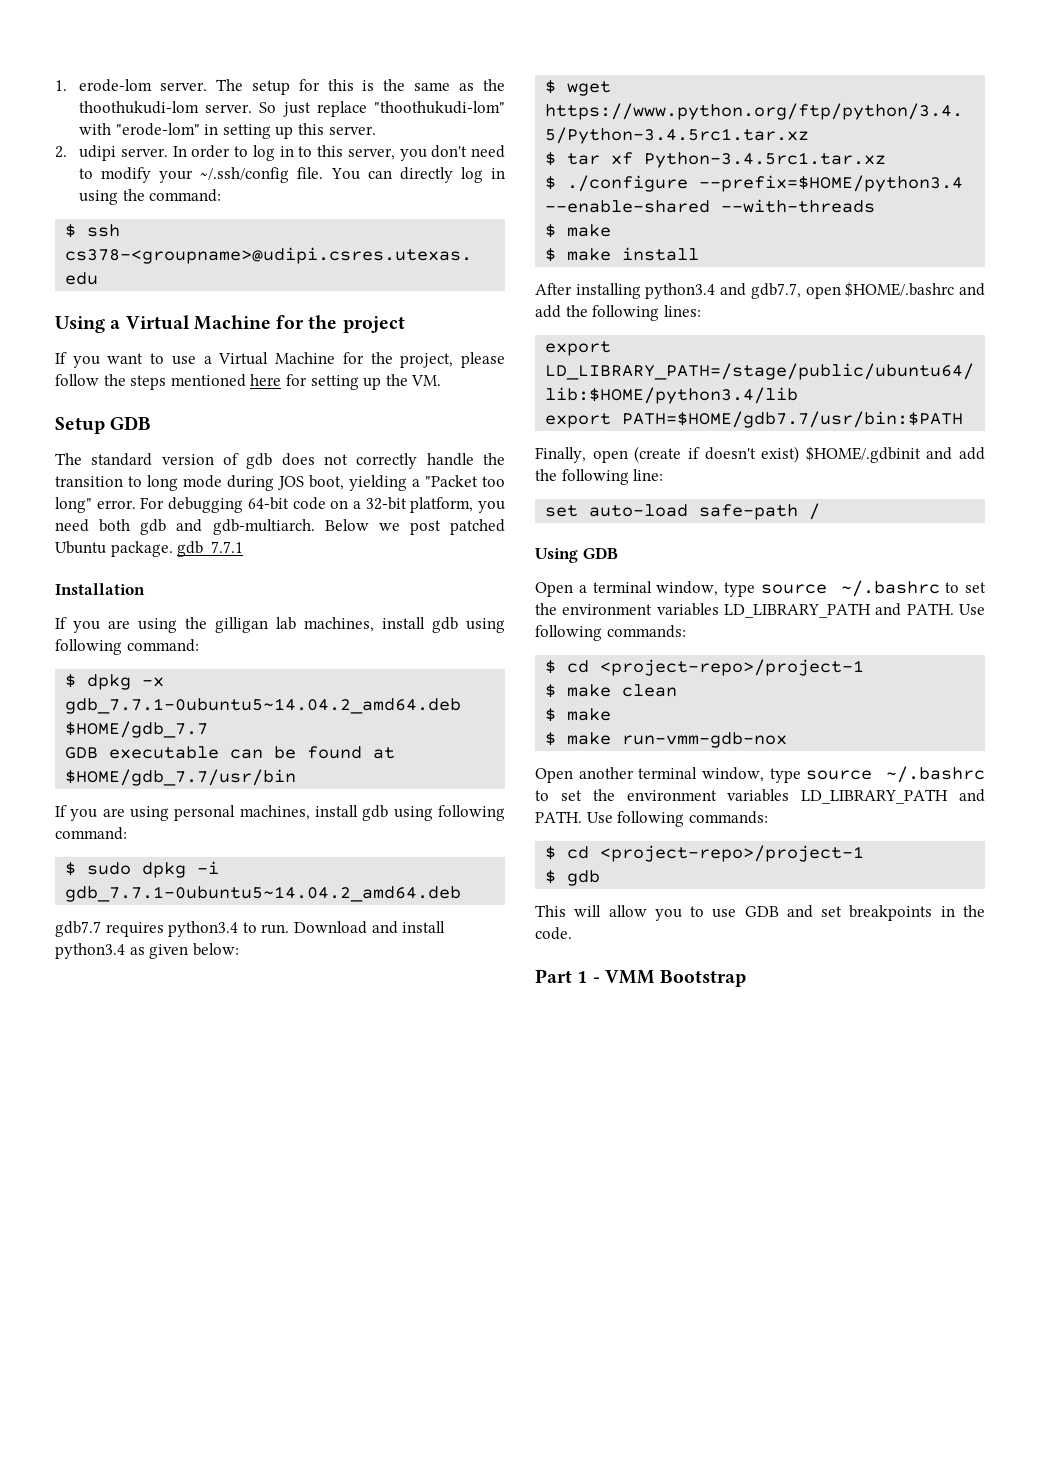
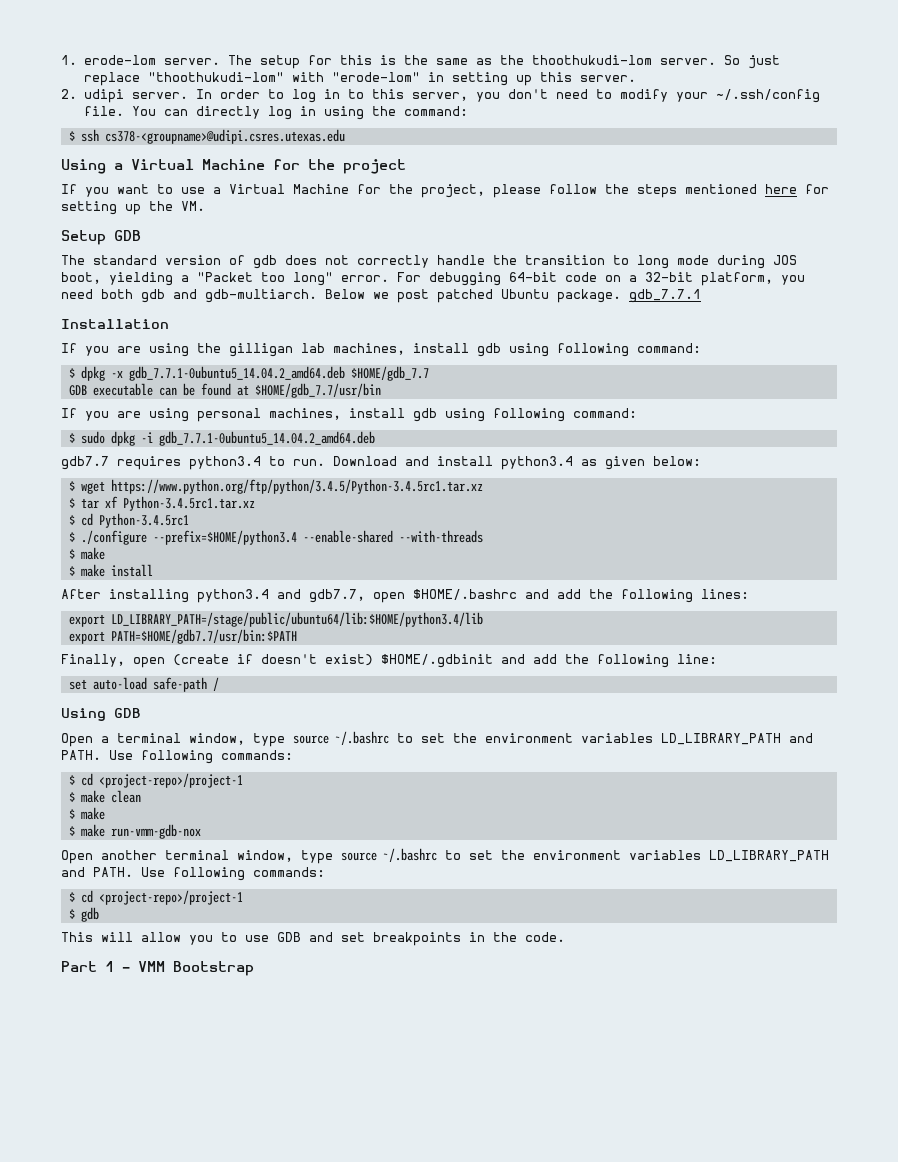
[65,698,462,714] gdb_7.7.1-0ubuntu5~14.04.2_amd64.deb -> [128,366,345,381] gdb_7.7.1-0ubuntu5_14.04.2_amd64.deb
[65,886,462,902] gdb_7.7.1-0ubuntu5~14.04.2_amd64.deb -> [158,431,375,446] gdb_7.7.1-0ubuntu5_14.04.2_amd64.deb
(887, 160) none -> [68,513,189,528] // $ cd Python-3.4.5rc1

